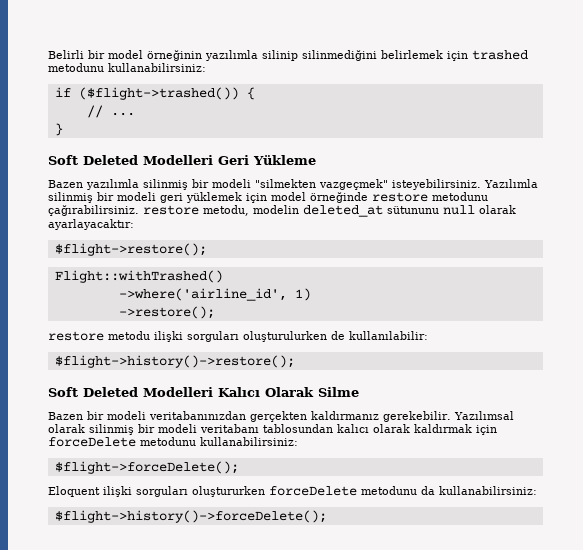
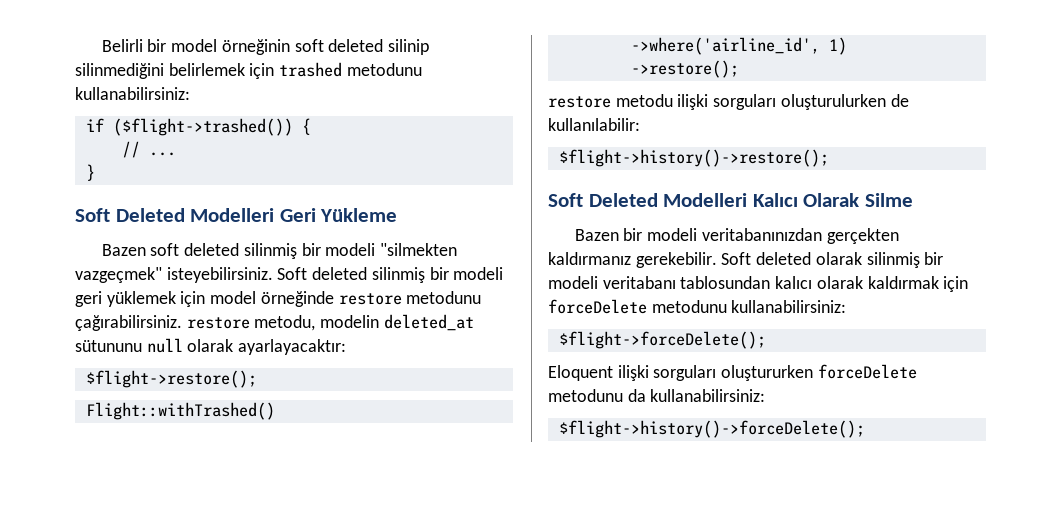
[205,50,258,61] yazılımla -> [294,39,384,52] soft deleted
[86,179,139,190] yazılımla -> [150,243,240,256] soft deleted
[484,179,538,188] Yazılımla -> [277,267,368,280] Soft deleted
[453,411,514,420] Yazılımsal -> [721,252,812,265] Soft deleted

